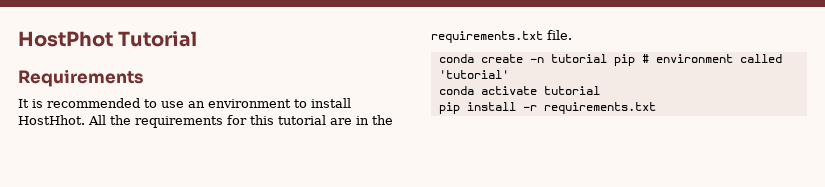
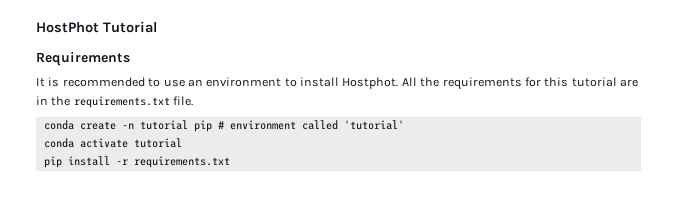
[18,115,85,125] HostHhot. -> [342,77,399,89] Hostphot.

